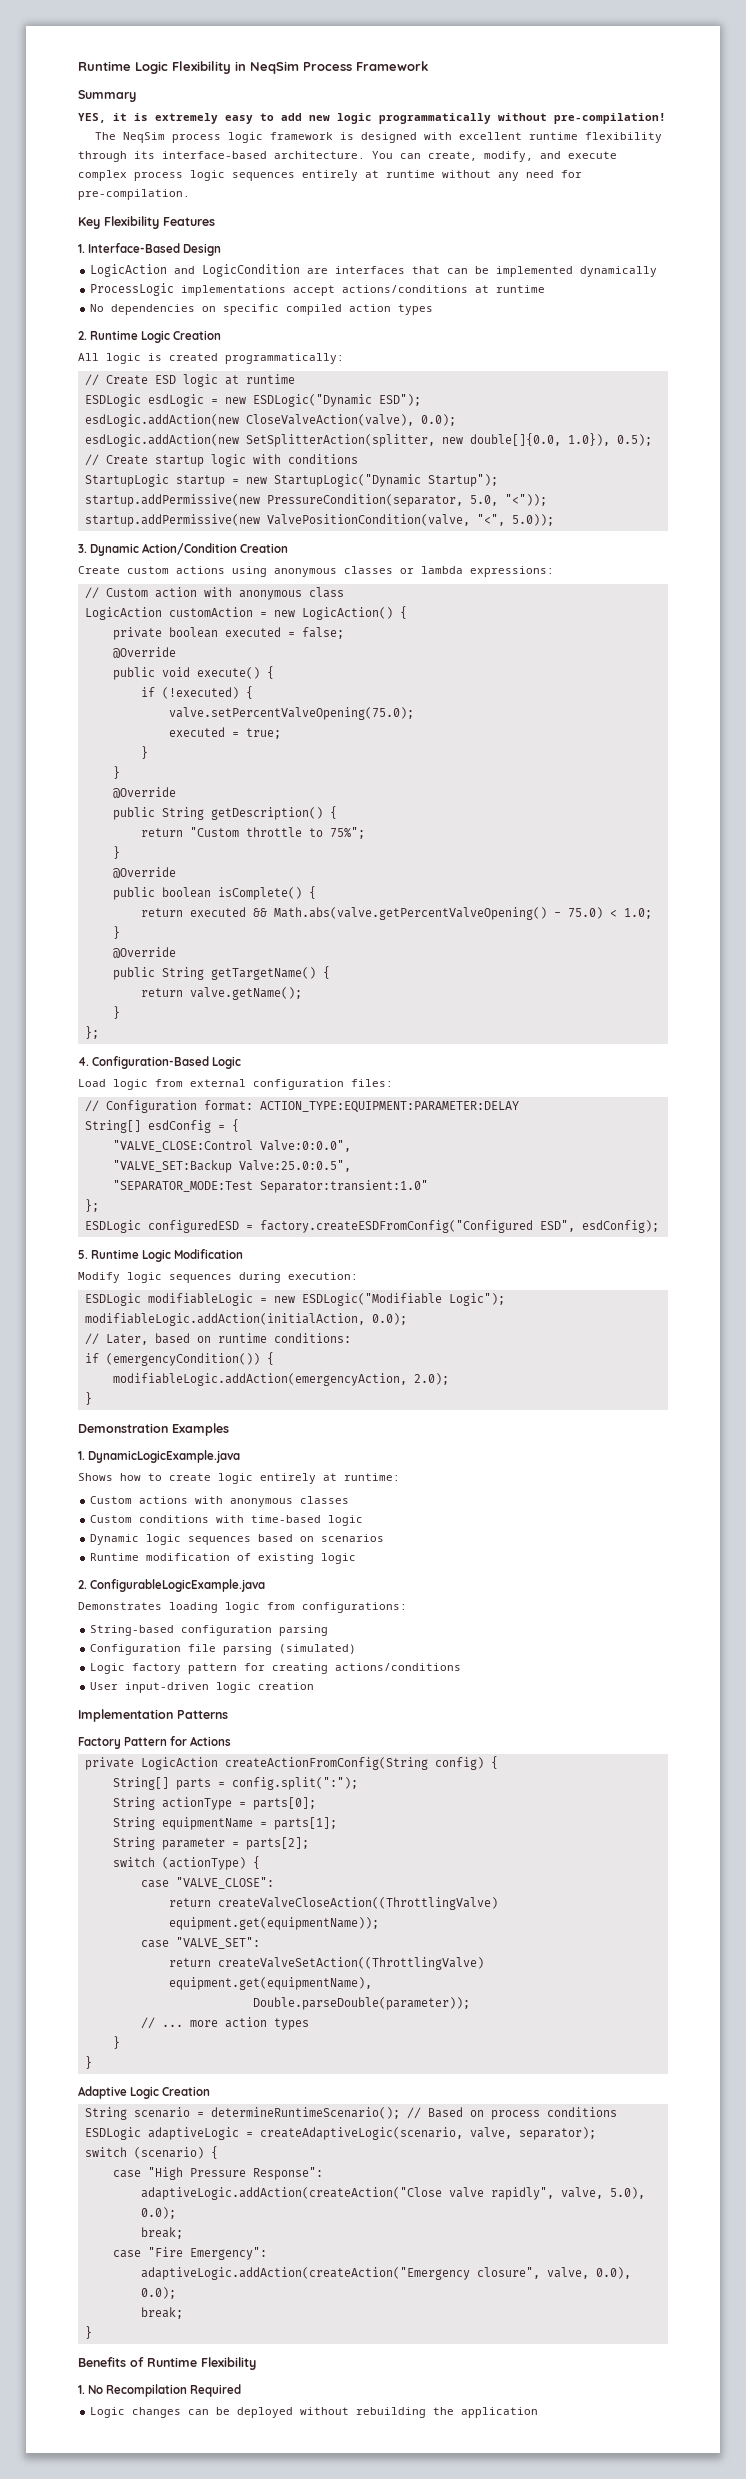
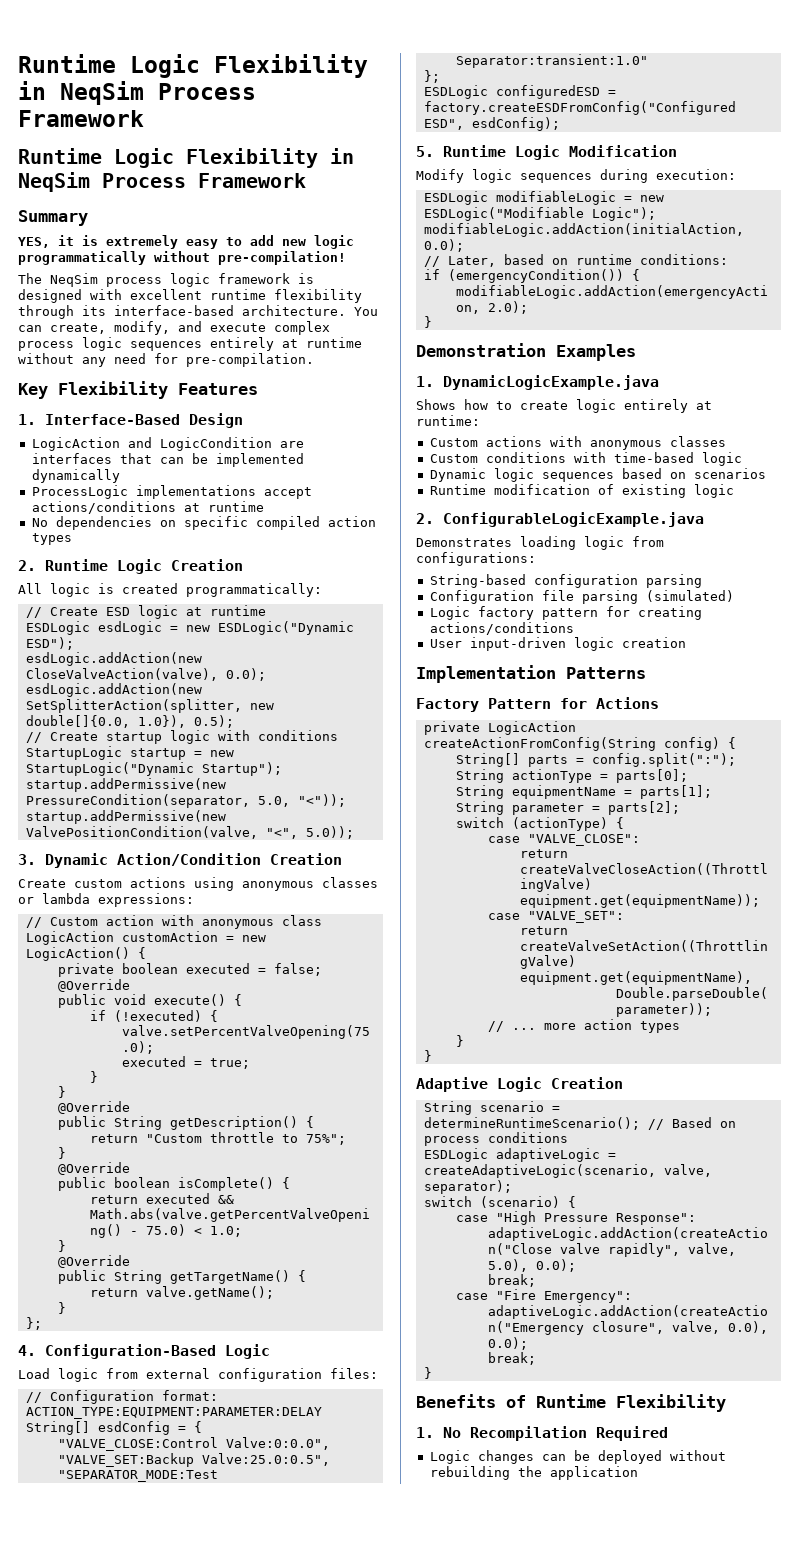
[78,61,428,74] Runtime Logic Flexibility in NeqSim Process Framework -> [18,54,368,78] [18,81,256,105] [18,110,144,127] [18,148,354,168] [18,172,306,192] Runtime Logic Flexibility in NeqSim Process Framework // Runtime Logic Flexibility in NeqSim Process Framework

